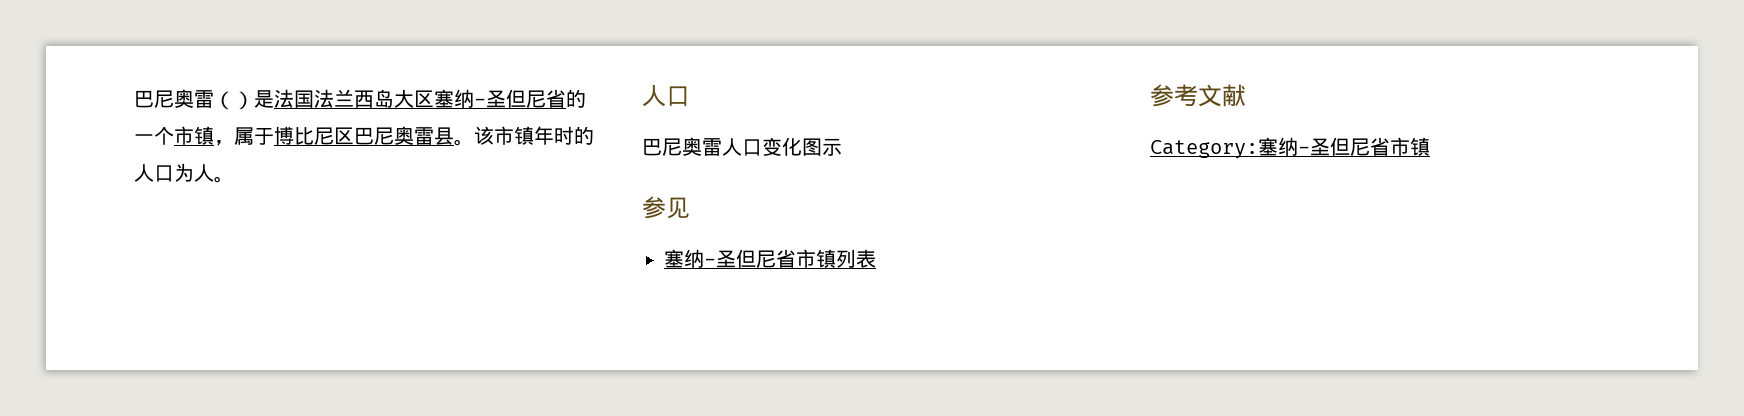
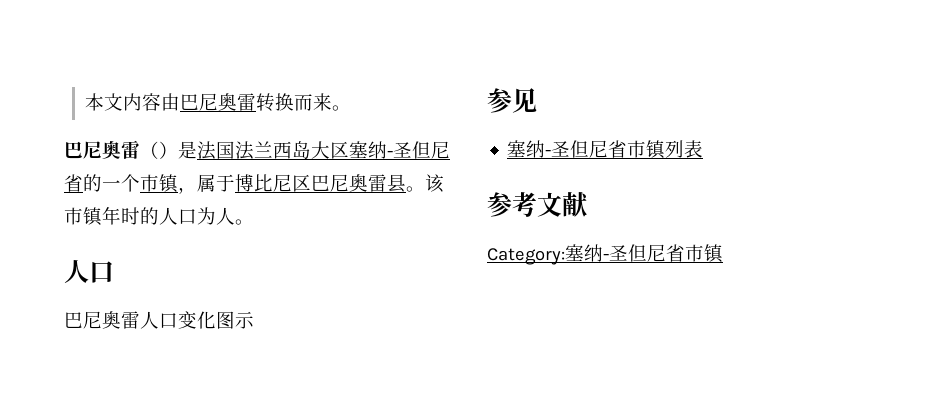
(134, 99) none -> [85,93,352,112] 本文内容由巴尼奥雷转换而来。 //

